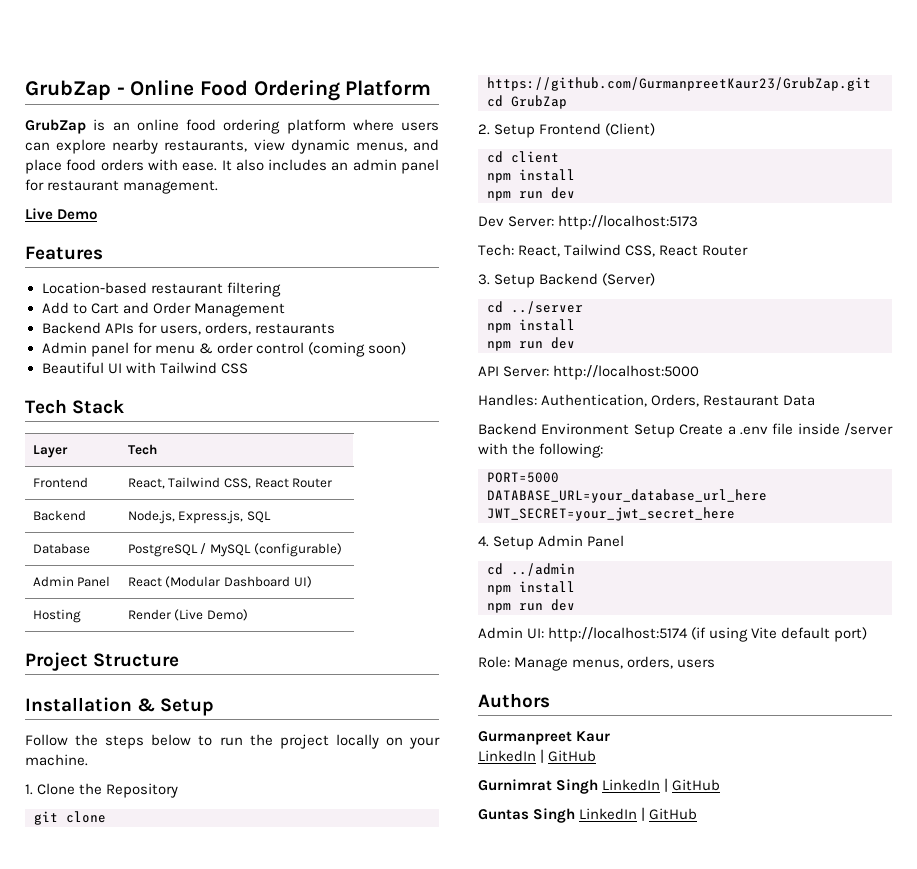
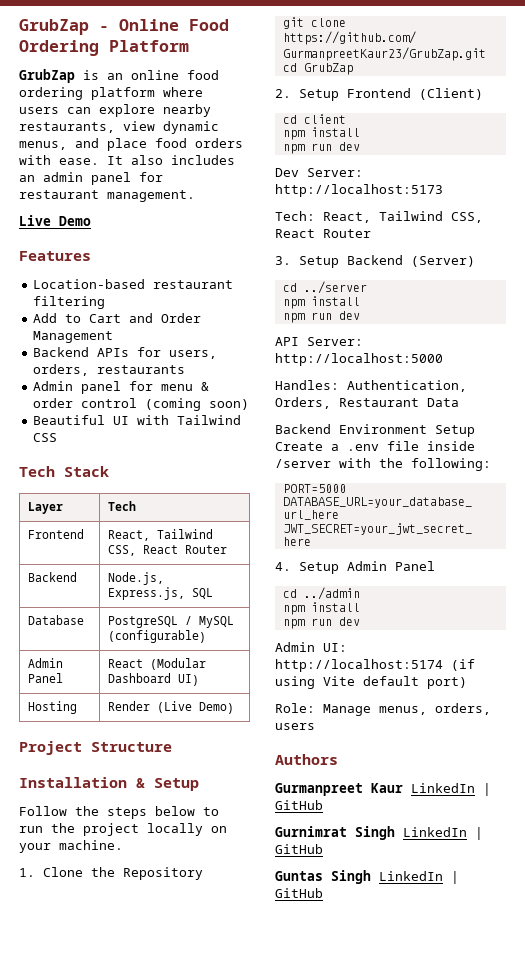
(611, 736) // -> (403, 788) none

